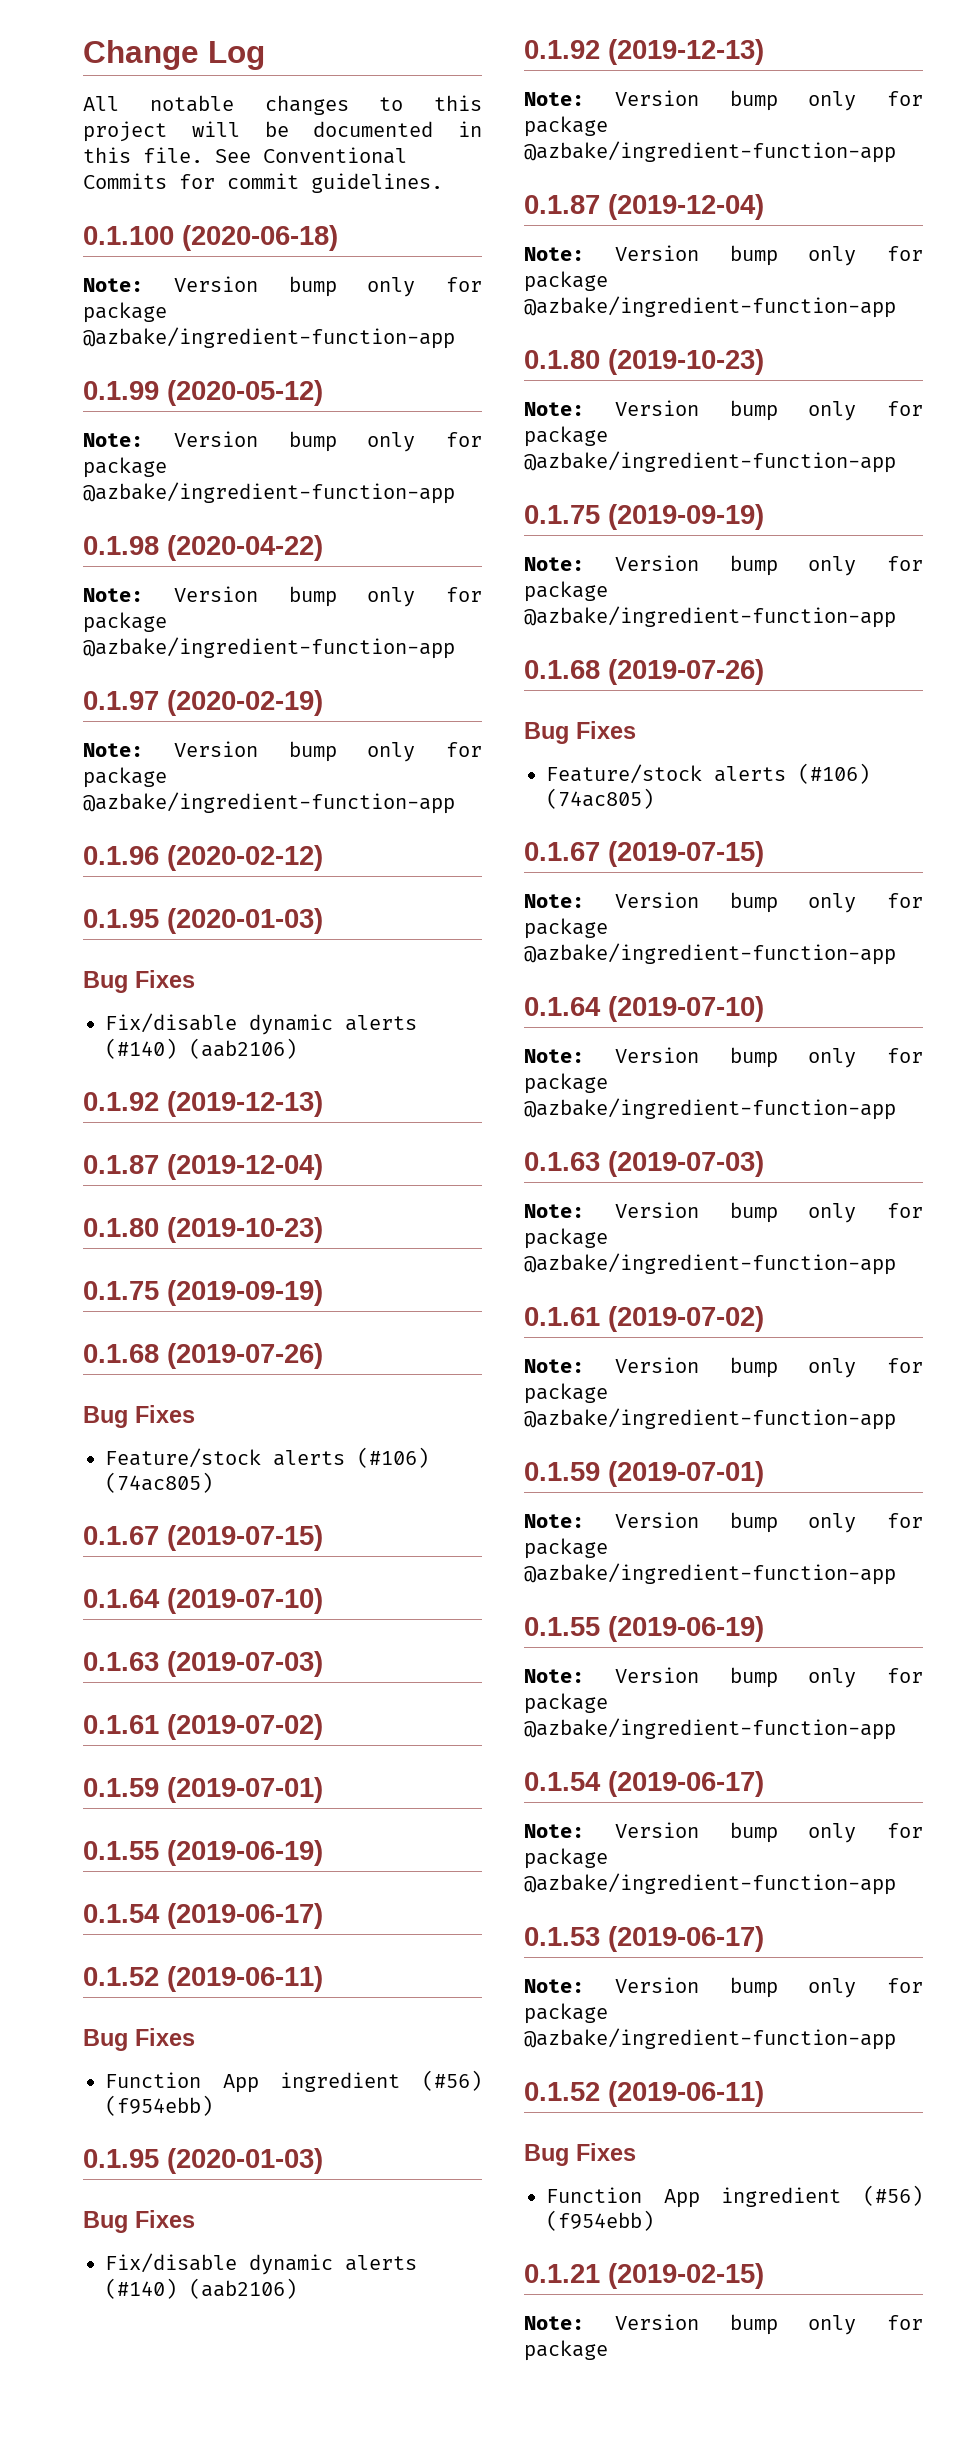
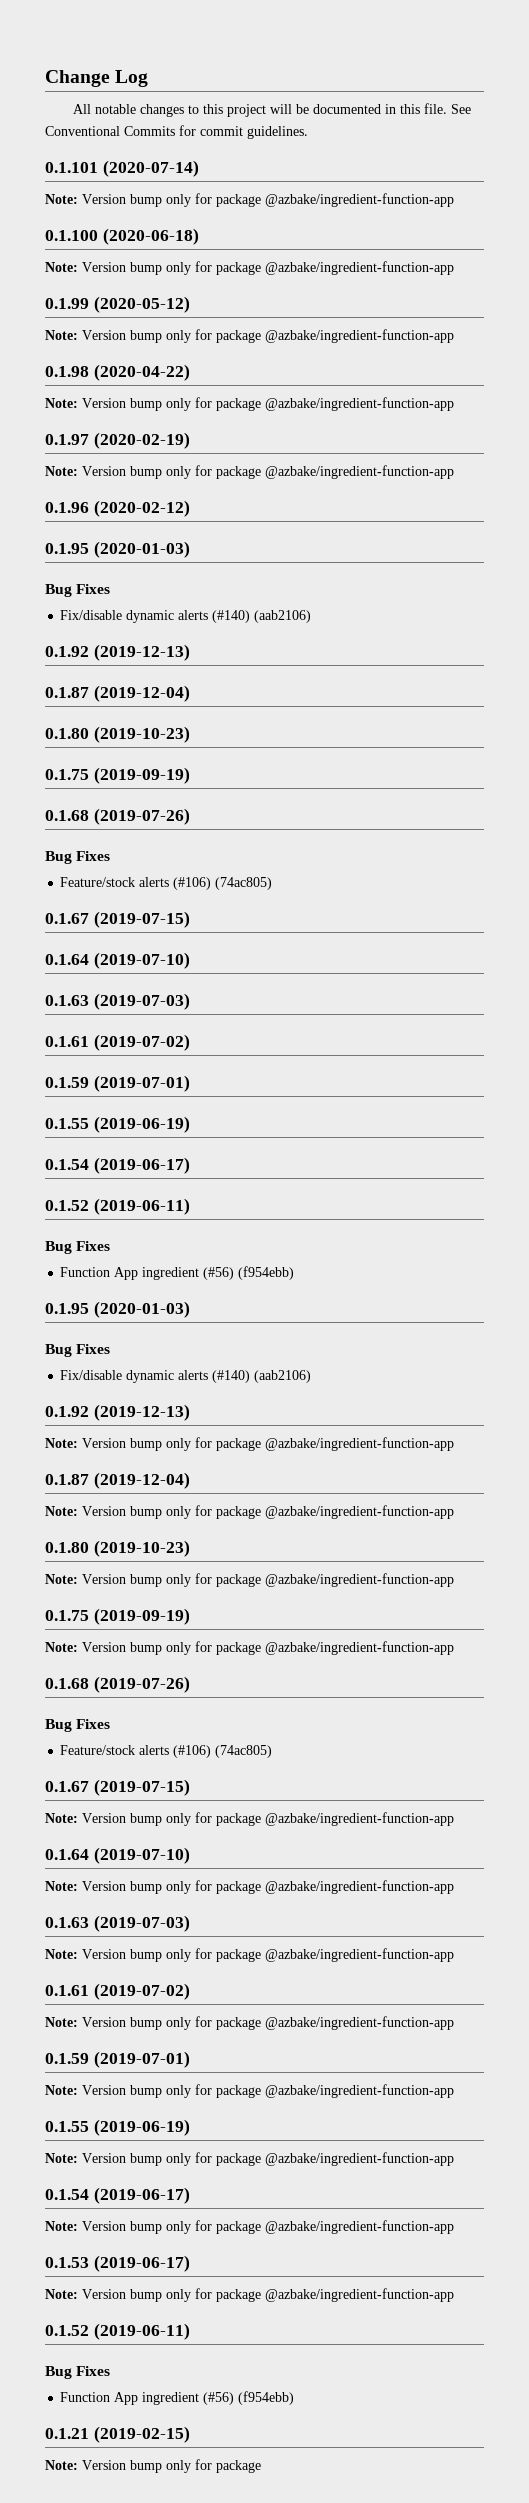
(443, 183) none -> [45,160,199,177] [45,193,454,207] // 0.1.101 (2020-07-14) // Note: Version bump only for package @azbake/ingredient-function-app

